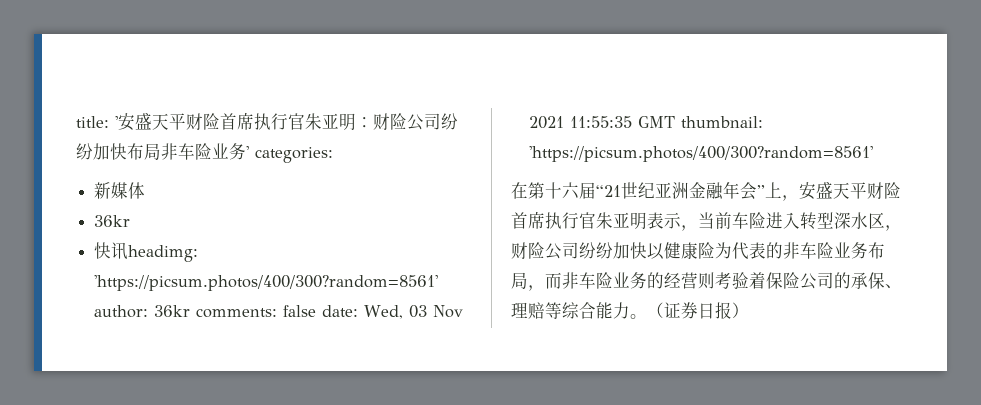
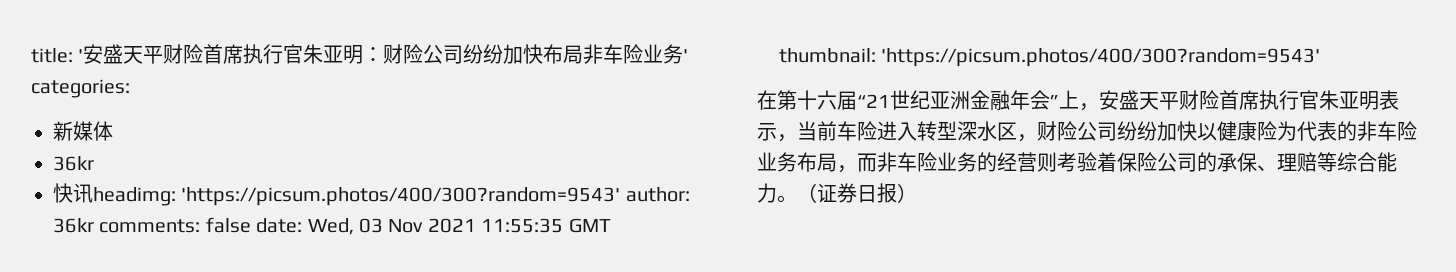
[94,275,439,291] 'https://picsum.photos/400/300?random=8561' -> [181,187,621,206] 'https://picsum.photos/400/300?random=9543'
[529,146,874,162] 'https://picsum.photos/400/300?random=8561' -> [881,48,1321,67] 'https://picsum.photos/400/300?random=9543'

